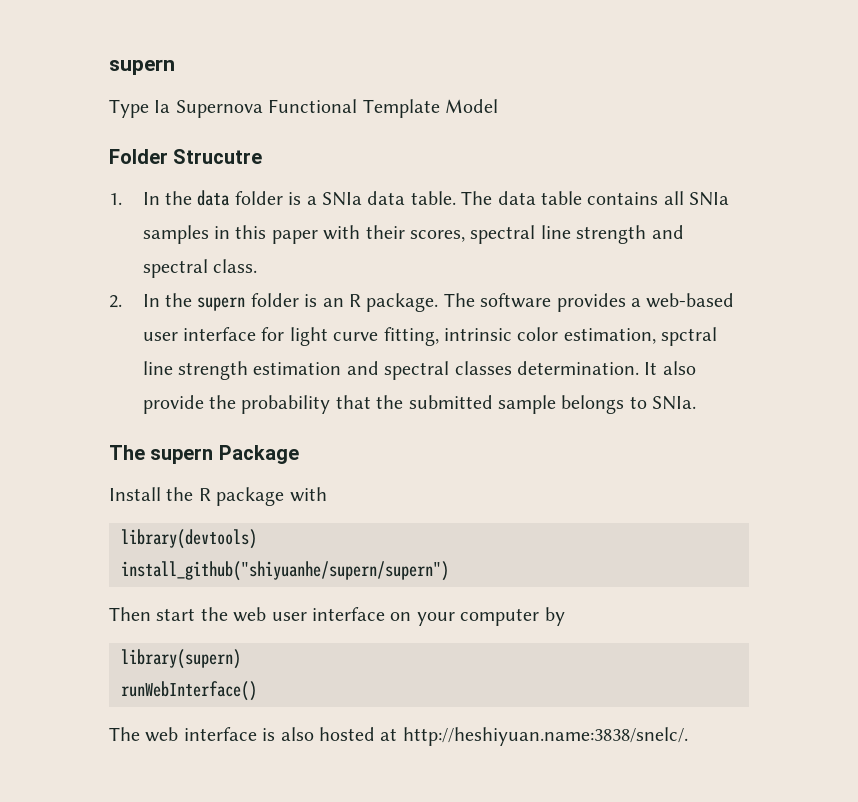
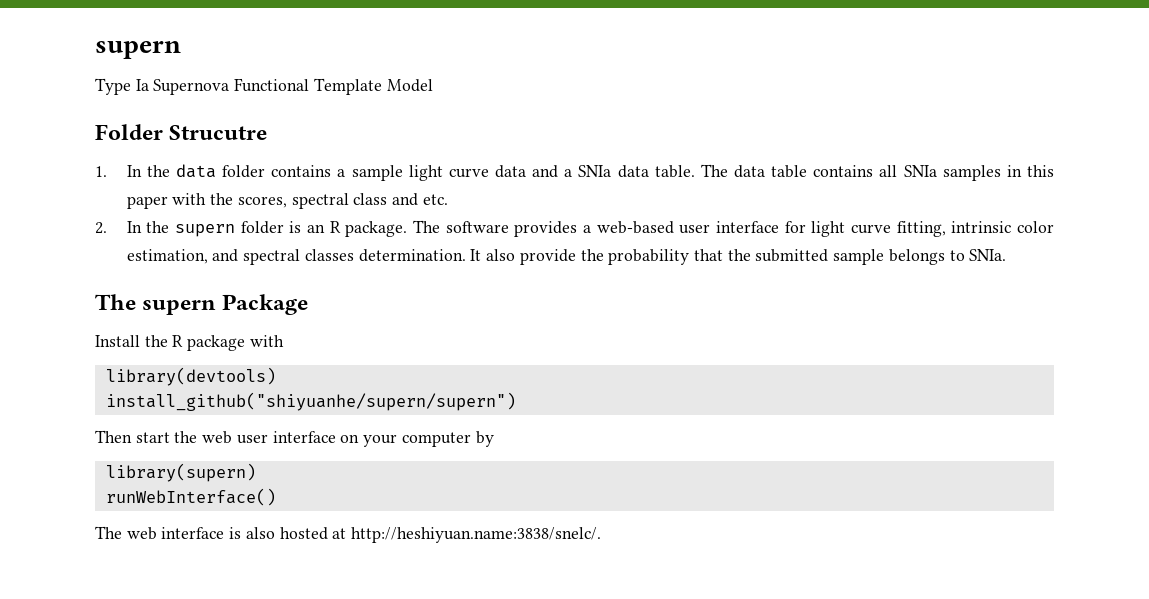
[288,192,302,205] is -> [271,165,559,181] contains a sample light curve data and
[365,225,405,239] their -> [210,193,234,205] the
[540,225,684,244] [142,259,257,278] line strength and spectral class. -> [353,193,448,206] class and etc.
[661,327,718,346] [142,361,342,380] spctral line strength estimation -> (208, 256) none

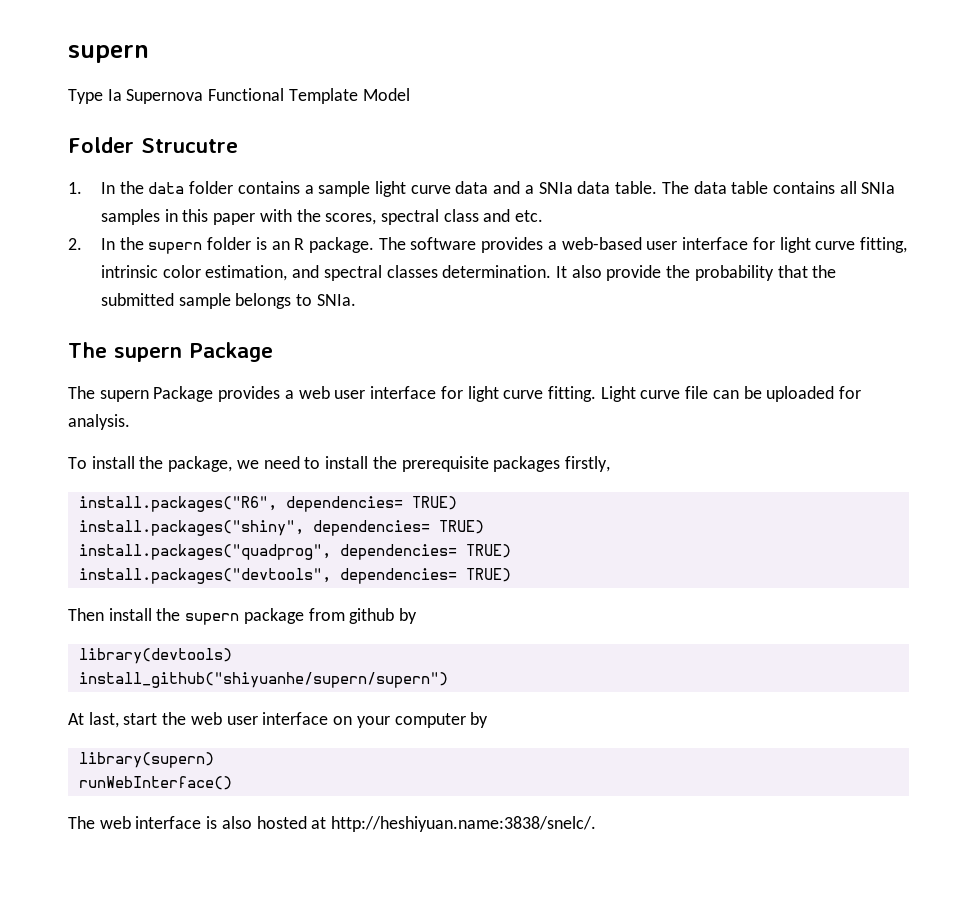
[95,335,284,351] Install the R package with -> [68,386,862,402] [68,414,130,430] [68,456,610,472] [78,496,457,512] [78,520,484,536] [78,544,511,560] [78,568,511,584] [68,608,418,625] The supern Package provides a web user interface for light curve fitting. Light curve file can be uploaded for analysis. // To install the package, we need to install the prerequisite packages firstly, // install.packages("R6", dependencies= TRUE) // install.packages("shiny", dependencies= TRUE) // install.packages("quadprog", dependencies= TRUE) // install.packages("devtools", dependencies= TRUE) // Then install the supern package from github by
[95,430,132,443] Then -> [68,712,119,728] At last,

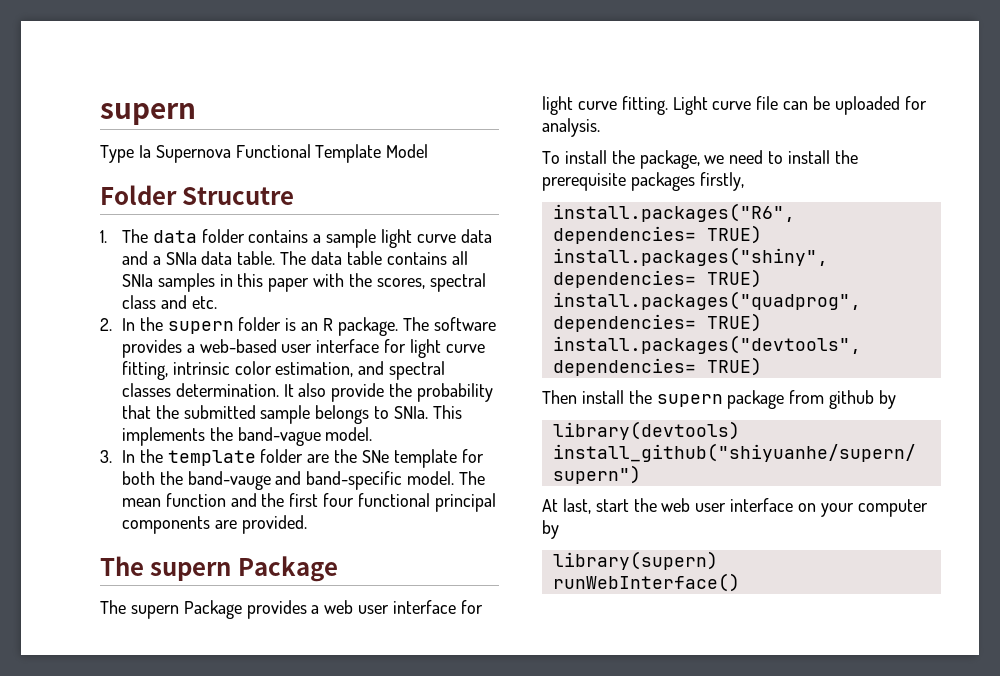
[100,181,144,194] In the -> [121,229,148,243] The
(356, 300) none -> [432,405,462,419] [121,427,373,446] [100,449,484,468] [121,471,486,490] [121,493,496,512] [121,515,307,534] This implements the band-vague model. // 3. In the template folder are the SNe template for both the band-vauge and band-specific model. The mean function and the first four functional principal components are provided.
[68,816,597,832] // The web interface is also hosted at http://heshiyuan.name:3838/snelc/. -> (740, 582) none

